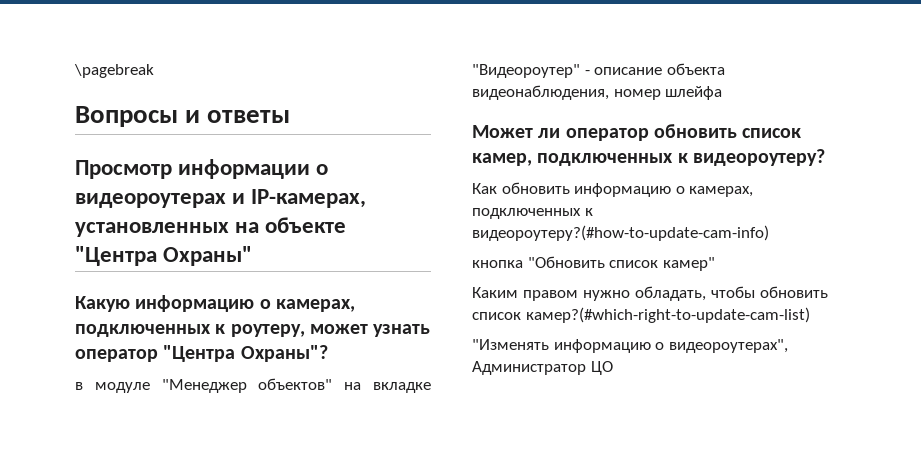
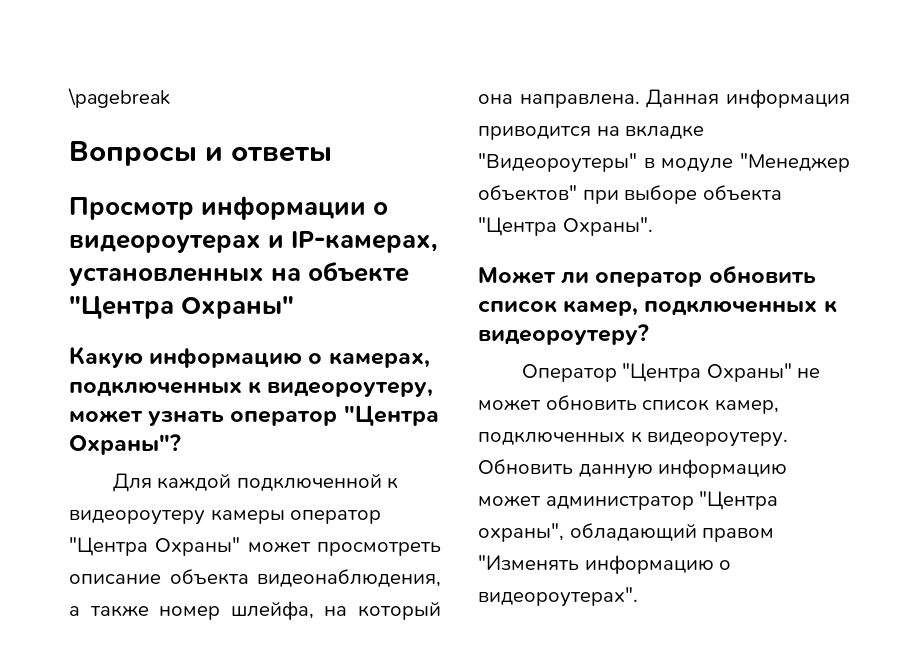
[230,324,305,337] роутеру, -> [267,382,434,397] видеороутеру,
[75,378,432,393] [472,63,725,78] [472,85,723,100] в модуле "Менеджер объектов" на вкладке "Видеороутер" - описание объекта видеонаблюдения, номер шлейфа -> [112,473,399,492] [69,509,382,525] [69,537,441,556] [69,569,441,587] [69,601,441,620] [478,89,850,108] [478,125,705,140] [478,153,850,173] [478,185,782,204] [478,217,653,236] Для каждой подключенной к видеороутеру камеры оператор "Центра Охраны" может просмотреть описание объекта видеонаблюдения, а также номер шлейфа, на который она направлена. Данная информация приводится на вкладке "Видеороутеры" в модуле "Менеджер объектов" при выборе объекта "Центра Охраны".
[472,182,754,197] [472,208,593,219] [472,225,769,241] [472,256,715,271] [472,286,828,301] [472,307,810,323] [472,339,788,353] [472,361,613,375] Как обновить информацию о камерах, подключенных к видеороутеру?(#how-to-update-cam-info) // кнопка "Обновить список камер" // Каким правом нужно обладать, чтобы обновить список камер?(#which-right-to-update-cam-list) // "Изменять информацию о видеороутерах", Администратор ЦО -> [521,363,821,382] [478,395,779,414] [478,431,789,447] [478,459,788,479] [478,491,779,510] [478,523,775,542] [478,555,732,574] [478,587,638,607] Оператор "Центра Охраны" не может обновить список камер, подключенных к видеороутеру. Обновить данную информацию может администратор "Центра охраны", обладающий правом "Изменять информацию о видеороутерах".

